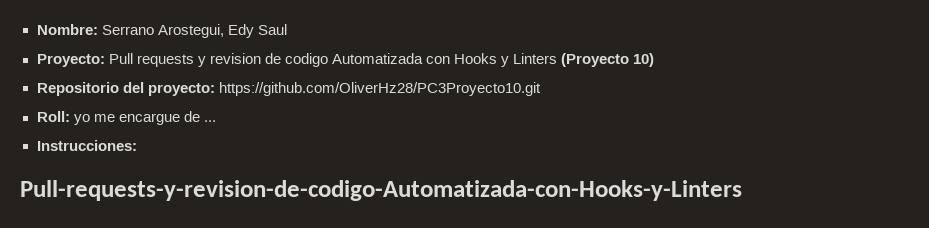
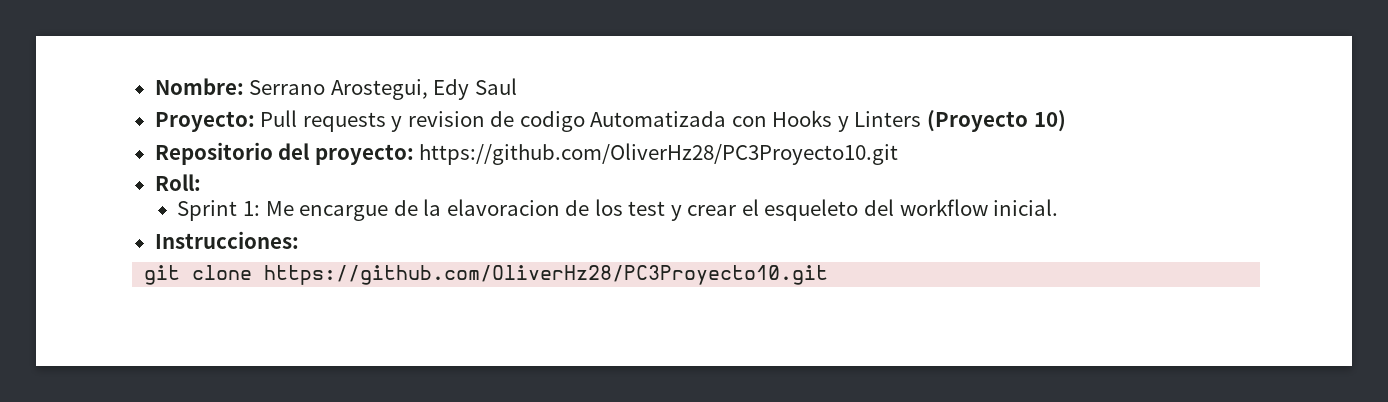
[73,111,216,125] [36,140,137,151] [20,180,742,201] yo me encargue de ... // Instrucciones: // Pull-requests-y-revision-de-codigo-Automatizada-con-Hooks-y-Linters -> [177,199,1059,221] [154,231,299,249] [144,265,829,285] // Sprint 1: Me encargue de la elavoracion de los test y crear el esqueleto del workflow inicial. // Instrucciones: // git clone https://github.com/OliverHz28/PC3Proyecto10.git

